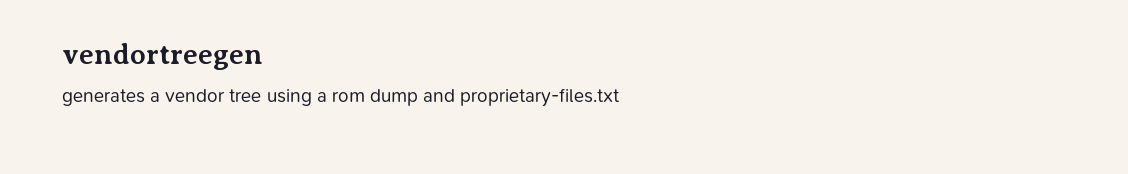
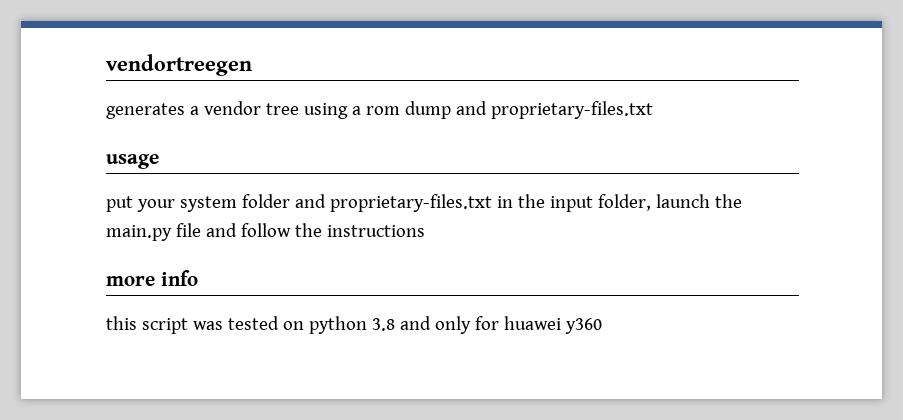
(621, 97) none -> [106,154,159,169] [106,194,742,212] [106,223,425,241] [106,270,198,286] [106,316,602,334] // usage // put your system folder and proprietary-files.txt in the input folder, launch the main.py file and follow the instructions // more info // this script was tested on python 3.8 and only for huawei y360

